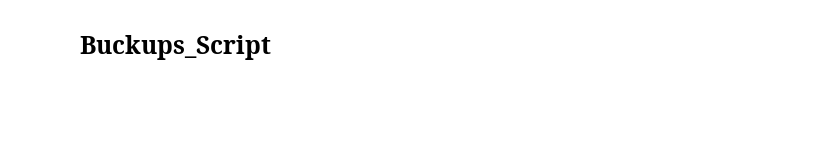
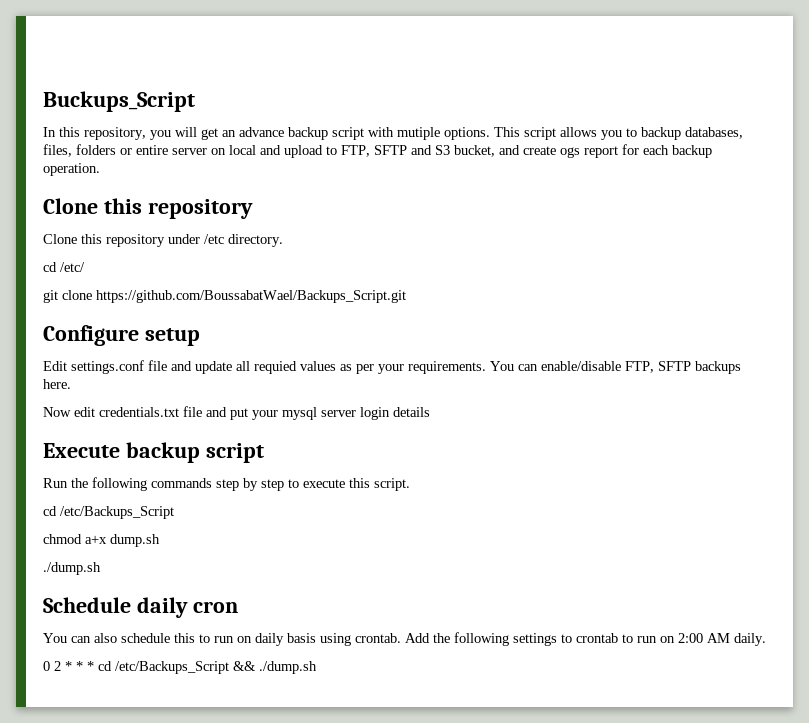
(271, 47) none -> [43,127,743,140] [43,144,712,158] [43,163,100,176] [43,198,253,219] [43,234,283,247] [43,262,85,272] [43,290,406,303] [43,325,200,346] [43,360,741,374] [43,379,71,389] [43,406,430,420] [43,442,264,463] [43,477,410,491] [43,506,174,519] [43,534,160,547] [43,562,101,575] [43,597,238,618] [43,632,766,646] [43,661,317,674] // In this repository, you will get an advance backup script with mutiple options. This script allows you to backup databases, files, folders or entire server on local and upload to FTP, SFTP and S3 bucket, and create ogs report for each backup operation. // Clone this repository // Clone this repository under /etc directory. // cd /etc/ // git clone https://github.com/BoussabatWael/Backups_Script.git // Configure setup // Edit settings.conf file and update all requied values as per your requirements. You can enable/disable FTP, SFTP backups here. // Now edit credentials.txt file and put your mysql server login details // Execute backup script // Run the following commands step by step to execute this script. // cd /etc/Backups_Script // chmod a+x dump.sh // ./dump.sh // Schedule daily cron // You can also schedule this to run on daily basis using crontab. Add the following settings to crontab to run on 2:00 AM daily. // 0 2 * * * cd /etc/Backups_Script && ./dump.sh

